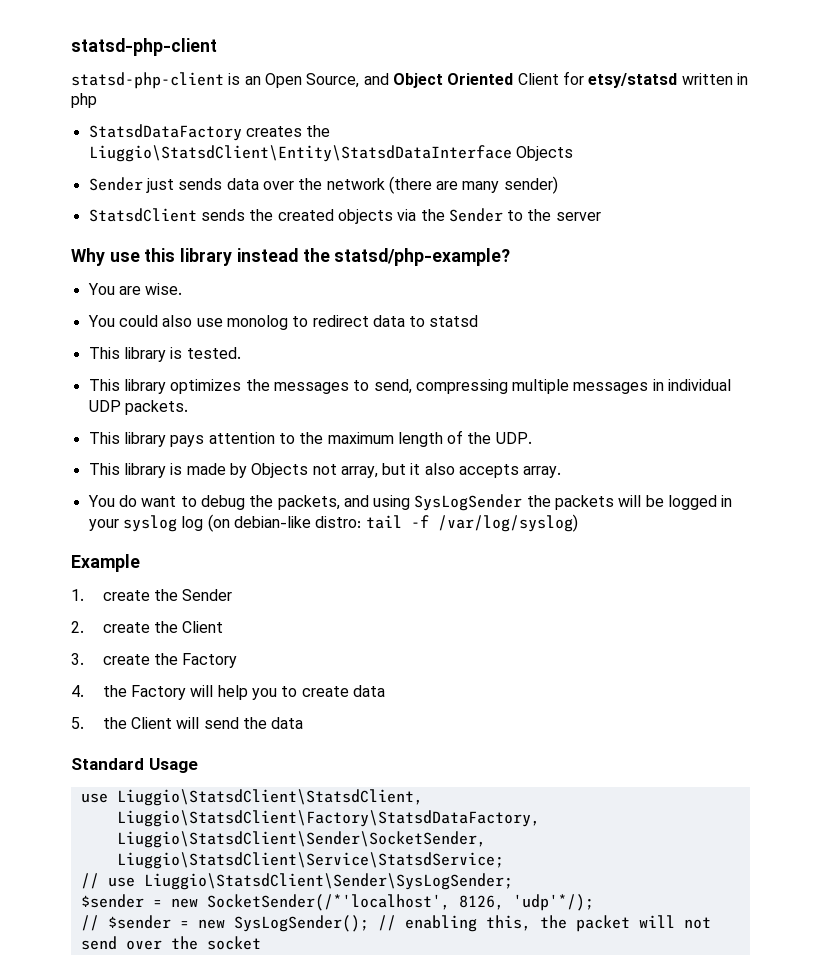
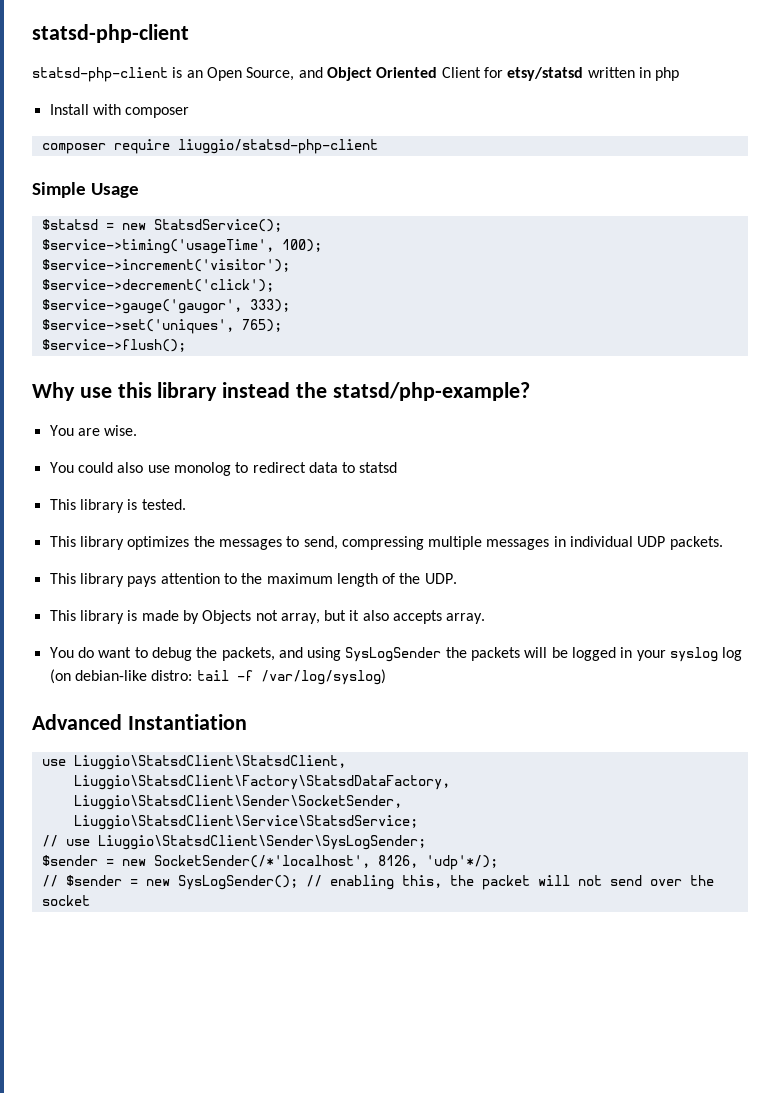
[88,124,331,141] [88,145,573,162] [88,176,558,194] [88,208,601,224] StatsdDataFactory creates the Liuggio\StatsdClient\Entity\StatsdDataInterface Objects // Sender just sends data over the network (there are many sender) // StatsdClient sends the created objects via the Sender to the server -> [49,104,190,118] [41,139,378,154] [32,182,139,198] [41,219,282,232] [41,239,322,254] [41,259,290,272] [41,279,274,292] [41,299,290,314] [41,319,282,334] [41,339,186,352] Install with composer // composer require liuggio/statsd-php-client // Simple Usage // $statsd = new StatsdService(); // $service->timing('usageTime', 100); // $service->increment('visitor'); // $service->decrement('click'); // $service->gauge('gaugor', 333); // $service->set('uniques', 765); // $service->flush();
[71,554,140,572] [71,589,233,601] [71,621,224,633] [71,653,238,668] [71,685,386,700] [71,717,304,729] [71,758,198,773] Example // 1. create the Sender // 2. create the Client // 3. create the Factory // 4. the Factory will help you to create data // 5. the Client will send the data // Standard Usage -> [32,714,247,730] Advanced Instantiation

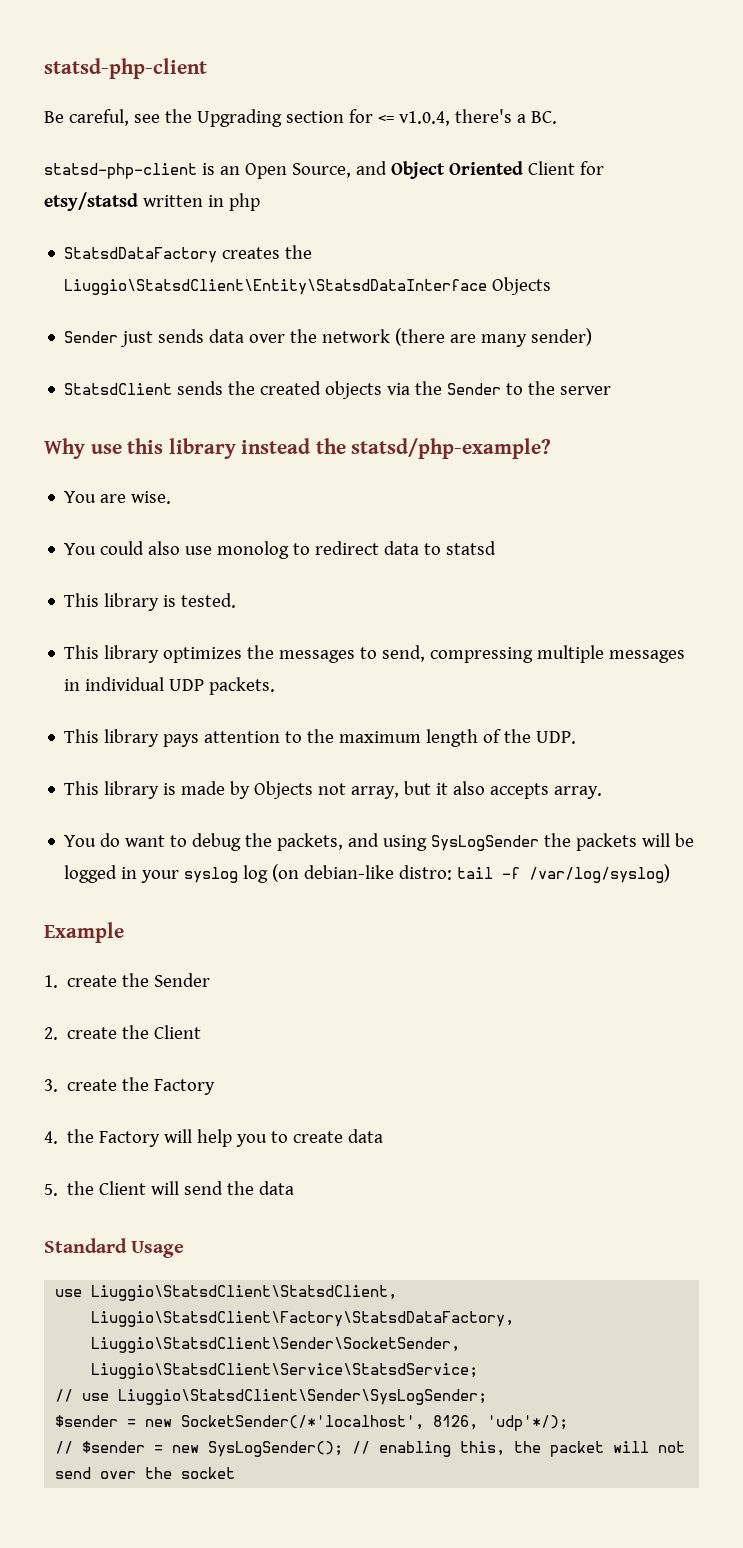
[32,24,189,43] statsd-php-client -> [44,58,207,79] [44,109,557,127] statsd-php-client // Be careful, see the Upgrading section for <= v1.0.4, there's a BC.
[49,104,190,118] [41,139,378,154] [32,182,139,198] [41,219,282,232] [41,239,322,254] [41,259,290,272] [41,279,274,292] [41,299,290,314] [41,319,282,334] [41,339,186,352] Install with composer // composer require liuggio/statsd-php-client // Simple Usage // $statsd = new StatsdService(); // $service->timing('usageTime', 100); // $service->increment('visitor'); // $service->decrement('click'); // $service->gauge('gaugor', 333); // $service->set('uniques', 765); // $service->flush(); -> [64,245,313,263] [64,277,552,295] [64,328,593,347] [64,381,612,399] StatsdDataFactory creates the Liuggio\StatsdClient\Entity\StatsdDataInterface Objects // Sender just sends data over the network (there are many sender) // StatsdClient sends the created objects via the Sender to the server
[32,714,247,730] Advanced Instantiation -> [44,922,124,943] [44,973,211,988] [44,1025,202,1040] [44,1077,216,1095] [44,1129,384,1147] [44,1181,295,1196] [44,1238,185,1258] Example // 1. create the Sender // 2. create the Client // 3. create the Factory // 4. the Factory will help you to create data // 5. the Client will send the data // Standard Usage

